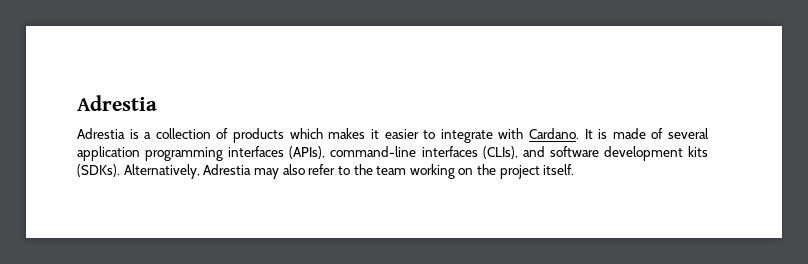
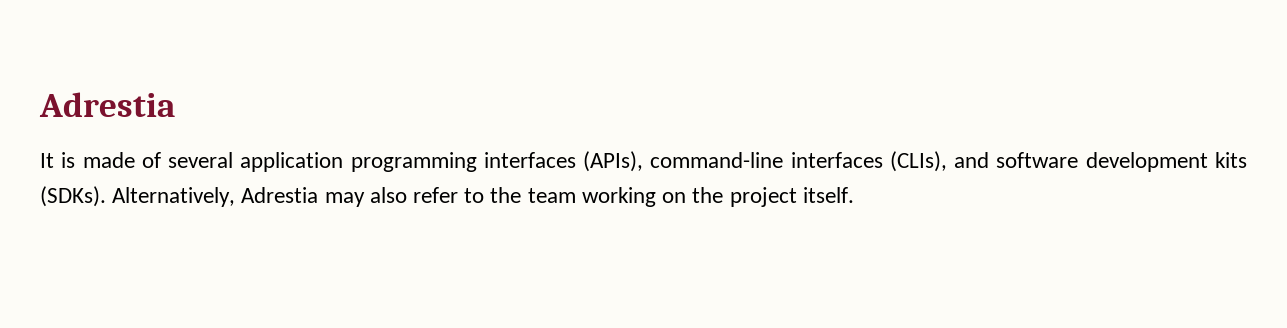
[77,128,579,143] Adrestia is a collection of products which makes it easier to integrate with Cardano. -> (175, 104) none

